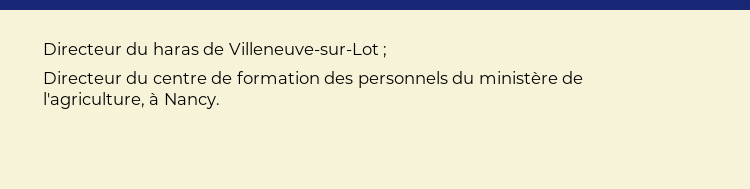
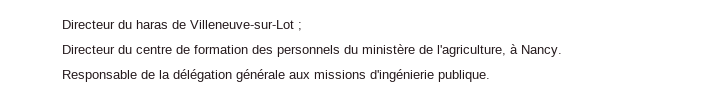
(220, 101) none -> [62,69,490,82] // Responsable de la délégation générale aux missions d'ingénierie publique.

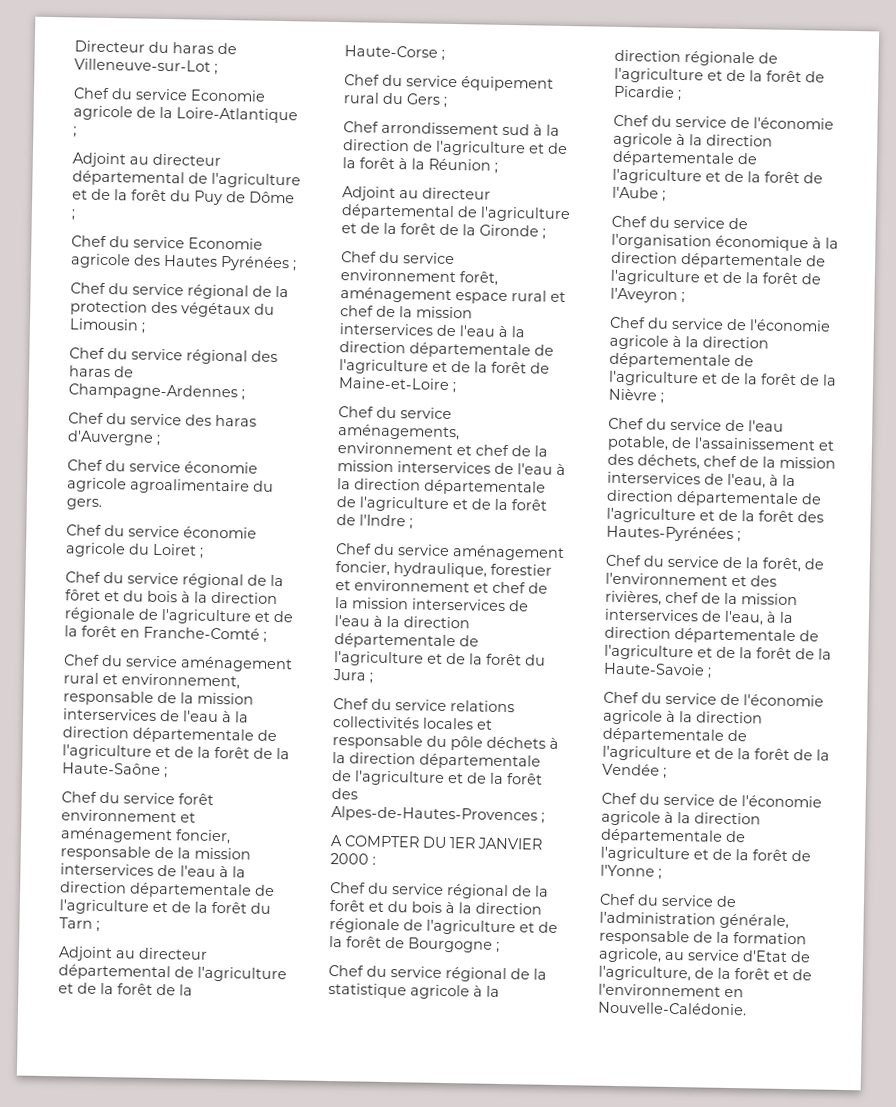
[62,44,562,57] [62,69,490,82] Directeur du centre de formation des personnels du ministère de l'agriculture, à Nancy. // Responsable de la délégation générale aux missions d'ingénierie publique. -> [73,87,266,102] [73,105,298,124] [73,126,77,138] [72,152,221,168] [72,170,301,189] [72,188,295,206] [71,209,75,221] [71,235,263,250] [70,253,297,272] [70,282,289,300] [70,300,275,318] [69,318,145,334] [69,347,278,365] [69,365,134,378] [68,383,245,401] [68,412,257,427] [67,430,161,446] [67,459,258,474] [67,477,274,495] [66,498,102,510] [66,524,257,539] [65,542,204,559] [65,571,284,589] [65,589,278,605] [64,607,293,625] [64,625,267,643] [63,654,293,673] [63,672,240,690] [63,690,254,706] [63,708,249,723] [62,726,277,744] [62,744,290,760] [62,762,168,779] [61,791,214,805] [61,809,196,823] [60,827,231,845] [60,845,251,861] [60,863,246,878] [60,881,275,899] [59,899,271,915] [59,917,100,932] [58,946,208,962] [58,964,287,983] [58,982,193,996] [344,45,445,61] [344,74,554,92] [343,92,447,108] [343,121,560,136] [343,139,568,157] [342,157,498,174] [342,186,491,202] [341,204,571,223] [341,222,546,240] [341,251,455,265] [340,269,498,286] [340,287,566,304] [340,305,473,319] [339,323,525,338] [339,341,554,359] [339,359,550,375] [338,377,456,394] [338,406,452,420] [337,424,460,441] [337,442,548,457] [337,460,566,476] [337,478,546,496] [336,496,547,513] [336,514,413,530] [335,543,565,562] [335,561,552,578] [335,579,548,594] [335,597,529,612] [334,615,470,629] [334,633,479,650] [334,651,546,667] [332,669,373,684] [333,698,515,713] [332,716,493,730] [332,734,559,751] [332,752,541,770] [332,770,543,786] [331,788,358,800] [331,806,545,824] [330,835,543,850] [330,852,376,865] [330,881,549,900] [329,899,542,915] [329,917,558,936] [329,935,500,953] [328,964,547,983] [328,982,500,1000] [614,49,778,67] [614,67,825,84] [613,85,682,101] [613,114,834,130] [613,132,773,148] [612,150,758,167] [612,168,823,185] [612,186,666,202] [611,215,748,230] [611,233,839,252] [611,251,826,270] [610,269,821,286] [610,287,685,304] [609,316,831,332] [609,334,769,350] [609,352,754,369] [608,370,837,387] [608,388,664,404] [608,417,784,432] [607,435,835,451] [607,453,836,470] [607,471,796,489] [606,489,822,508] [606,507,824,524] [606,525,741,543] [605,554,824,573] [605,572,777,587] [605,590,798,606] [604,608,794,626] [604,626,819,645] [604,644,832,661] [603,662,712,679] [603,691,824,707] [603,709,763,725] [602,727,747,744] [602,745,830,762] [602,763,667,779] [601,792,822,808] [601,810,761,826] [600,828,746,845] [600,846,811,863] [600,864,662,880] [599,893,737,908] [599,911,789,929] [599,929,807,946] [598,947,811,963] [598,965,812,982] [598,983,744,998] [598,1001,747,1016] Chef du service Economie agricole de la Loire-Atlantique ; // Adjoint au directeur départemental de l'agriculture et de la forêt du Puy de Dôme ; // Chef du service Economie agricole des Hautes Pyrénées ; // Chef du service régional de la protection des végétaux du Limousin ; // Chef du service régional des haras de Champagne-Ardennes ; // Chef du service des haras d'Auvergne ; // Chef du service économie agricole agroalimentaire du gers. // Chef du service économie agricole du Loiret ; // Chef du service régional de la fôret et du bois à la direction régionale de l'agriculture et de la forêt en Franche-Comté ; // Chef du service aménagement rural et environnement, responsable de la mission interservices de l'eau à la direction départementale de l'agriculture et de la forêt de la Haute-Saône ; // Chef du service forêt environnement et aménagement foncier, responsable de la mission interservices de l'eau à la direction départementale de l'agriculture et de la forêt du Tarn ; // Adjoint au directeur départemental de l'agriculture et de la forêt de la Haute-Corse ; // Chef du service équipement rural du Gers ; // Chef arrondissement sud à la direction de l'agriculture et de la forêt à la Réunion ; // Adjoint au directeur départemental de l'agriculture et de la forêt de la Gironde ; // Chef du service environnement forêt, aménagement espace rural et chef de la mission interservices de l'eau à la direction départementale de l'agriculture et de la forêt de Maine-et-Loire ; // Chef du service aménagements, environnement et chef de la mission interservices de l'eau à la direction départementale de l'agriculture et de la forêt de l'Indre ; // Chef du service aménagement foncier, hydraulique, forestier et environnement et chef de la mission interservices de l'eau à la direction départementale de l'agriculture et de la forêt du Jura ; // Chef du service relations collectivités locales et responsable du pôle déchets à la direction départementale de l'agriculture et de la forêt des Alpes-de-Hautes-Provences ; // A COMPTER DU 1ER JANVIER 2000 : // Chef du service régional de la forêt et du bois à la direction régionale de l'agriculture et de la forêt de Bourgogne ; // Chef du service régional de la statistique agricole à la direction régionale de l'agriculture et de la forêt de Picardie ; // Chef du service de l'économie agricole à la direction départementale de l'agriculture et de la forêt de l'Aube ; // Chef du service de l'organisation économique à la direction départementale de l'agriculture et de la forêt de l'Aveyron ; // Chef du service de l'économie agricole à la direction départementale de l'agriculture et de la forêt de la Nièvre ; // Chef du service de l'eau potable, de l'assainissement et des déchets, chef de la mission interservices de l'eau, à la direction départementale de l'agriculture et de la forêt des Hautes-Pyrénées ; // Chef du service de la forêt, de l'environnement et des rivières, chef de la mission interservices de l'eau, à la direction départementale de l'agriculture et de la forêt de la Haute-Savoie ; // Chef du service de l'économie agricole à la direction départementale de l'agriculture et de la forêt de la Vendée ; // Chef du service de l'économie agricole à la direction départementale de l'agriculture et de la forêt de l'Yonne ; // Chef du service de l'administration générale, responsable de la formation agricole, au service d'Etat de l'agriculture, de la forêt et de l'environnement en Nouvelle-Calédonie.

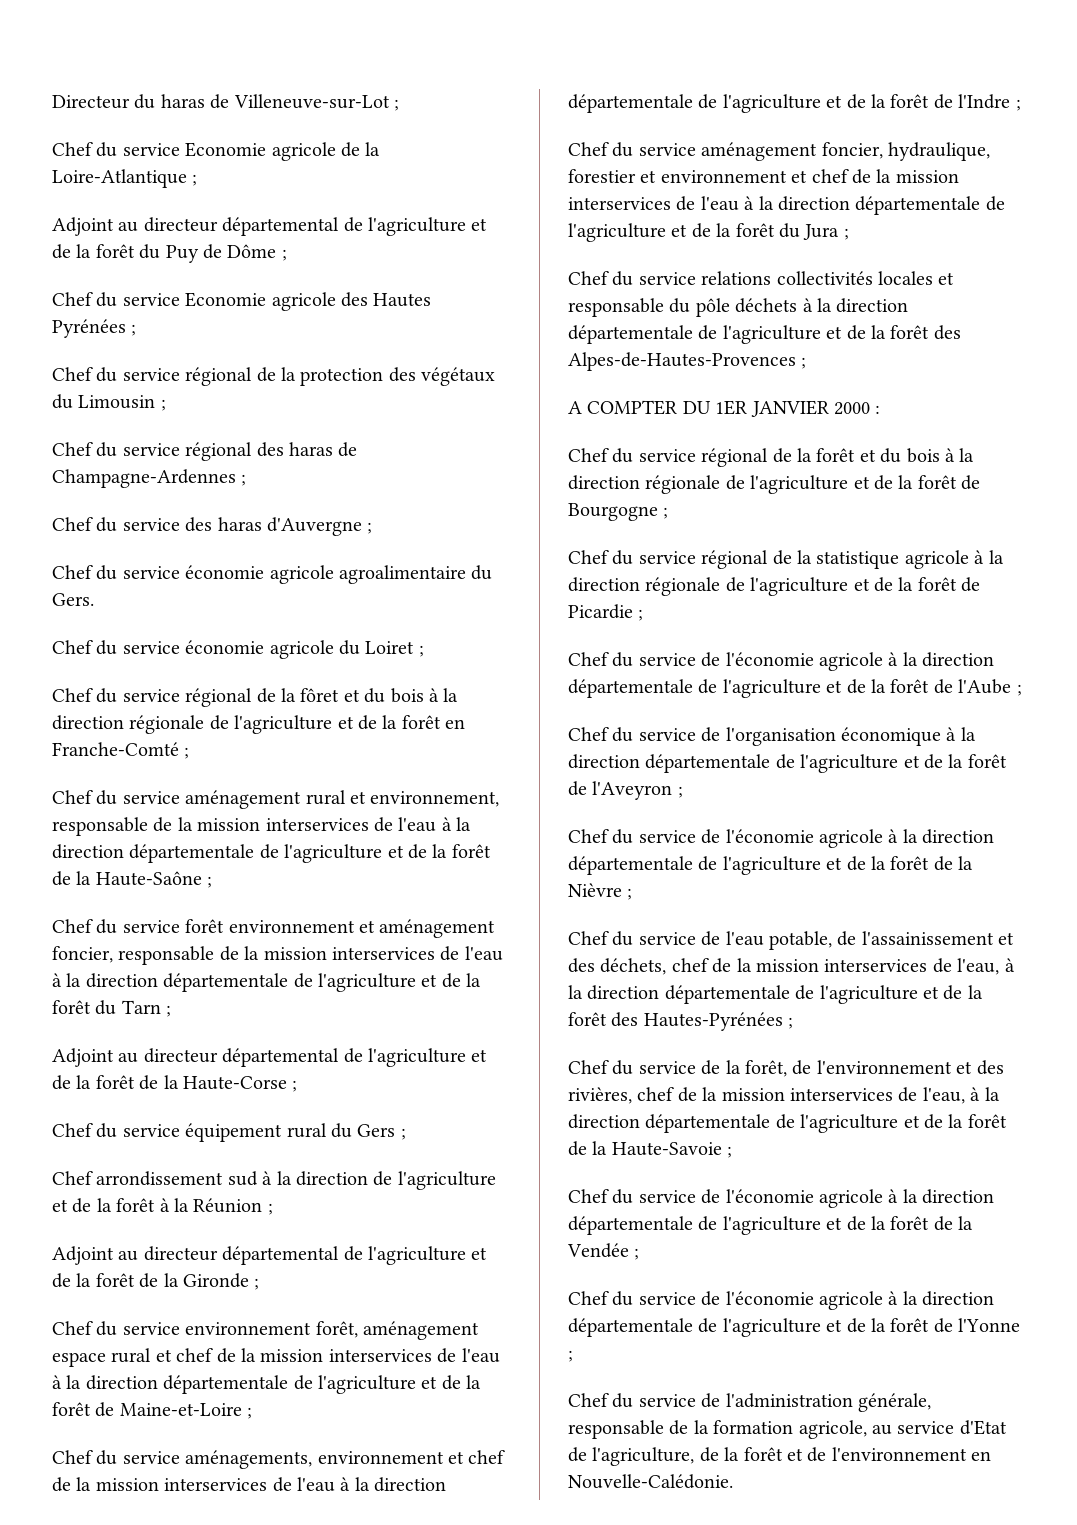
[66,498,102,510] gers. -> [52,593,94,606] Gers.

